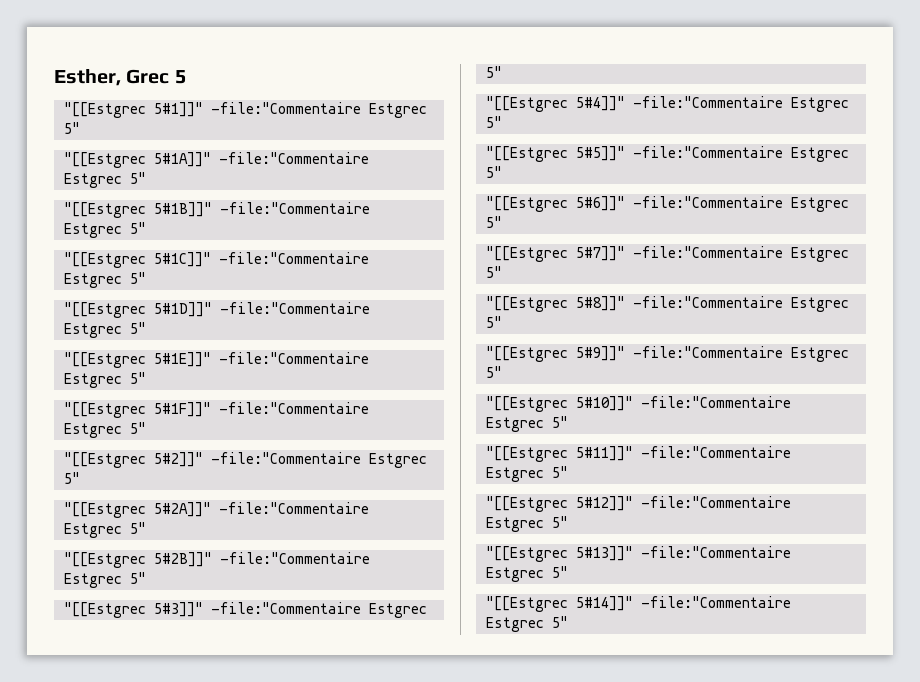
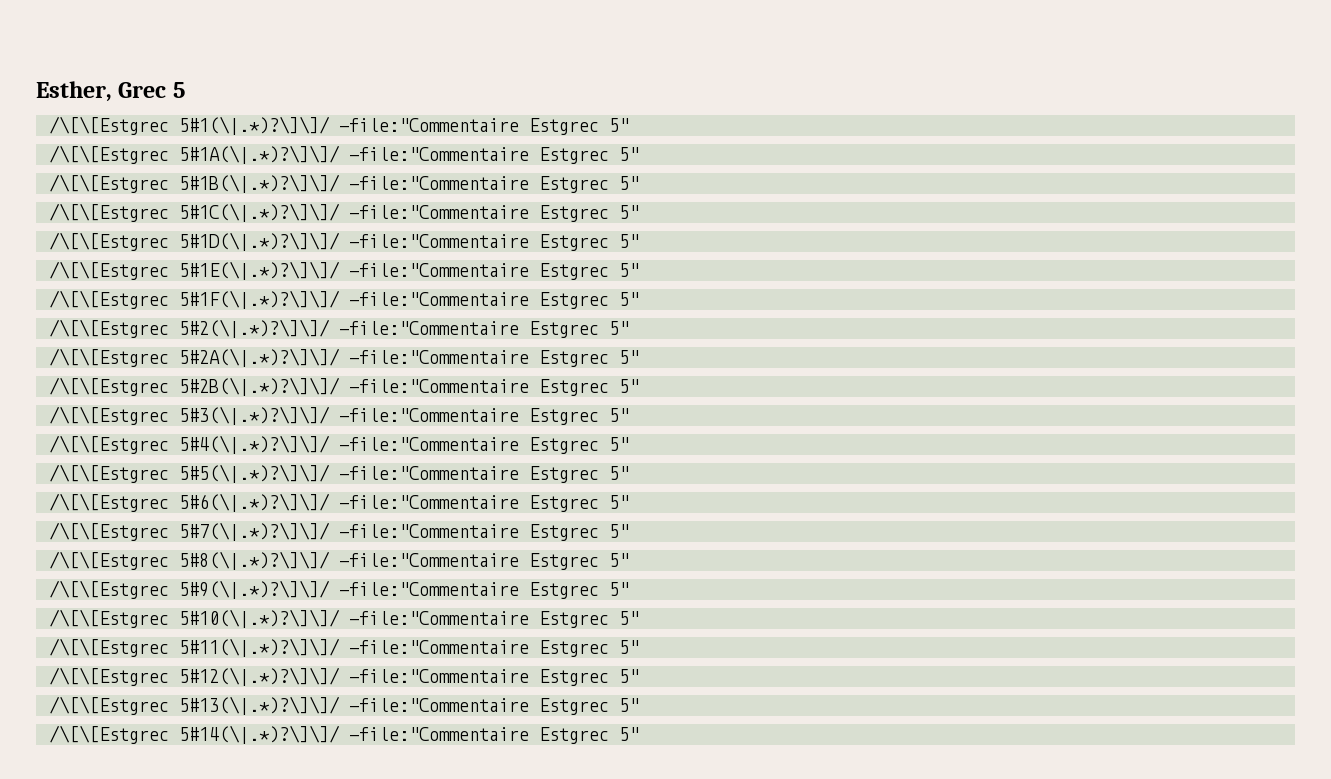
[63,102,427,118] [63,122,80,134] [63,152,369,168] [63,172,146,188] [63,202,370,218] [63,222,146,238] [63,252,369,268] [63,272,146,288] [63,302,370,318] [63,322,146,338] [63,352,369,368] [63,372,146,388] [63,402,369,418] [63,422,146,438] [63,452,427,468] [63,472,80,484] [63,502,369,518] [63,522,146,538] [63,552,370,568] [63,572,146,588] [63,602,427,618] [485,66,502,78] [485,96,849,112] [485,116,502,128] [485,146,849,162] [485,166,502,178] [485,196,849,212] [485,216,502,228] [485,246,849,262] [485,266,502,278] [485,296,849,312] [485,316,502,328] [485,346,849,362] [485,366,502,378] [485,396,791,412] [485,416,568,432] [485,446,791,462] [485,466,568,482] [485,496,791,512] [485,516,568,532] [485,546,791,562] [485,566,568,582] [485,596,633,612] "[[Estgrec 5#1]]" -file:"Commentaire Estgrec 5" // "[[Estgrec 5#1A]]" -file:"Commentaire Estgrec 5" // "[[Estgrec 5#1B]]" -file:"Commentaire Estgrec 5" // "[[Estgrec 5#1C]]" -file:"Commentaire Estgrec 5" // "[[Estgrec 5#1D]]" -file:"Commentaire Estgrec 5" // "[[Estgrec 5#1E]]" -file:"Commentaire Estgrec 5" // "[[Estgrec 5#1F]]" -file:"Commentaire Estgrec 5" // "[[Estgrec 5#2]]" -file:"Commentaire Estgrec 5" // "[[Estgrec 5#2A]]" -file:"Commentaire Estgrec 5" // "[[Estgrec 5#2B]]" -file:"Commentaire Estgrec 5" // "[[Estgrec 5#3]]" -file:"Commentaire Estgrec 5" // "[[Estgrec 5#4]]" -file:"Commentaire Estgrec 5" // "[[Estgrec 5#5]]" -file:"Commentaire Estgrec 5" // "[[Estgrec 5#6]]" -file:"Commentaire Estgrec 5" // "[[Estgrec 5#7]]" -file:"Commentaire Estgrec 5" // "[[Estgrec 5#8]]" -file:"Commentaire Estgrec 5" // "[[Estgrec 5#9]]" -file:"Commentaire Estgrec 5" // "[[Estgrec 5#10]]" -file:"Commentaire Estgrec 5" // "[[Estgrec 5#11]]" -file:"Commentaire Estgrec 5" // "[[Estgrec 5#12]]" -file:"Commentaire Estgrec 5" // "[[Estgrec 5#13]]" -file:"Commentaire Estgrec 5" // "[[Estgrec 5#14]]" -> [48,116,629,135] [48,145,639,164] [48,174,639,193] [48,203,639,222] [48,232,639,251] [48,261,639,280] [48,290,639,309] [48,319,629,338] [48,348,639,367] [48,377,639,396] [48,406,629,425] [48,435,629,454] [48,464,629,483] [48,493,629,512] [48,522,629,541] [48,551,629,570] [48,580,629,599] [48,609,639,628] [48,638,639,657] [48,667,639,686] [48,696,639,715] [48,725,340,744] /\[\[Estgrec 5#1(\|.*)?\]\]/ -file:"Commentaire Estgrec 5" // /\[\[Estgrec 5#1A(\|.*)?\]\]/ -file:"Commentaire Estgrec 5" // /\[\[Estgrec 5#1B(\|.*)?\]\]/ -file:"Commentaire Estgrec 5" // /\[\[Estgrec 5#1C(\|.*)?\]\]/ -file:"Commentaire Estgrec 5" // /\[\[Estgrec 5#1D(\|.*)?\]\]/ -file:"Commentaire Estgrec 5" // /\[\[Estgrec 5#1E(\|.*)?\]\]/ -file:"Commentaire Estgrec 5" // /\[\[Estgrec 5#1F(\|.*)?\]\]/ -file:"Commentaire Estgrec 5" // /\[\[Estgrec 5#2(\|.*)?\]\]/ -file:"Commentaire Estgrec 5" // /\[\[Estgrec 5#2A(\|.*)?\]\]/ -file:"Commentaire Estgrec 5" // /\[\[Estgrec 5#2B(\|.*)?\]\]/ -file:"Commentaire Estgrec 5" // /\[\[Estgrec 5#3(\|.*)?\]\]/ -file:"Commentaire Estgrec 5" // /\[\[Estgrec 5#4(\|.*)?\]\]/ -file:"Commentaire Estgrec 5" // /\[\[Estgrec 5#5(\|.*)?\]\]/ -file:"Commentaire Estgrec 5" // /\[\[Estgrec 5#6(\|.*)?\]\]/ -file:"Commentaire Estgrec 5" // /\[\[Estgrec 5#7(\|.*)?\]\]/ -file:"Commentaire Estgrec 5" // /\[\[Estgrec 5#8(\|.*)?\]\]/ -file:"Commentaire Estgrec 5" // /\[\[Estgrec 5#9(\|.*)?\]\]/ -file:"Commentaire Estgrec 5" // /\[\[Estgrec 5#10(\|.*)?\]\]/ -file:"Commentaire Estgrec 5" // /\[\[Estgrec 5#11(\|.*)?\]\]/ -file:"Commentaire Estgrec 5" // /\[\[Estgrec 5#12(\|.*)?\]\]/ -file:"Commentaire Estgrec 5" // /\[\[Estgrec 5#13(\|.*)?\]\]/ -file:"Commentaire Estgrec 5" // /\[\[Estgrec 5#14(\|.*)?\]\]/

